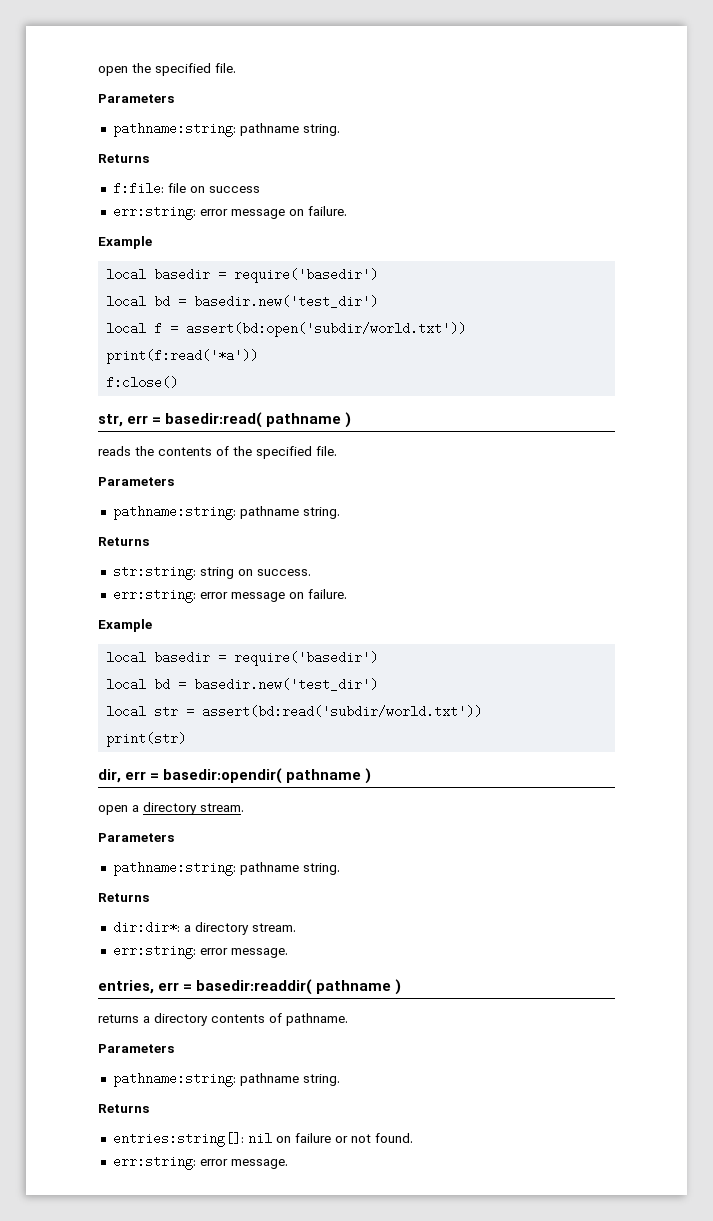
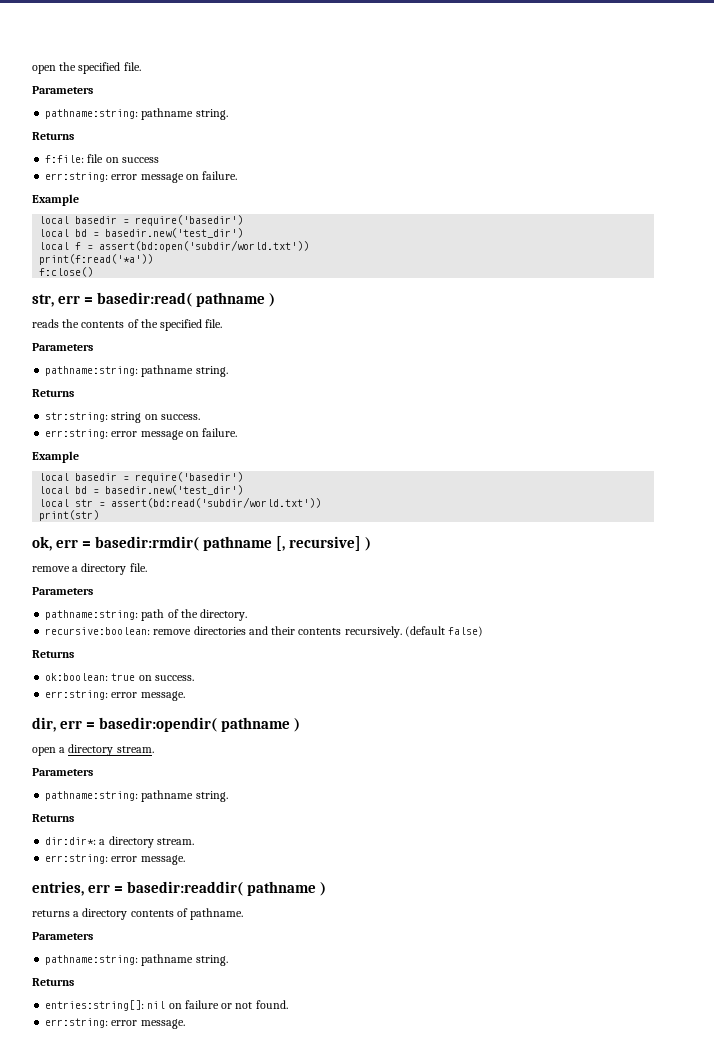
(187, 739) none -> [32,536,372,551] [32,563,147,575] [32,587,93,595] [45,609,248,621] [45,626,484,638] [32,650,74,658] [45,673,194,681] [45,690,185,701] // ok, err = basedir:rmdir( pathname [, recursive] ) // remove a directory file. // Parameters // pathname:string: path of the directory. // recursive:boolean: remove directories and their contents recursively. (default false) // Returns // ok:boolean: true on success. // err:string: error message.

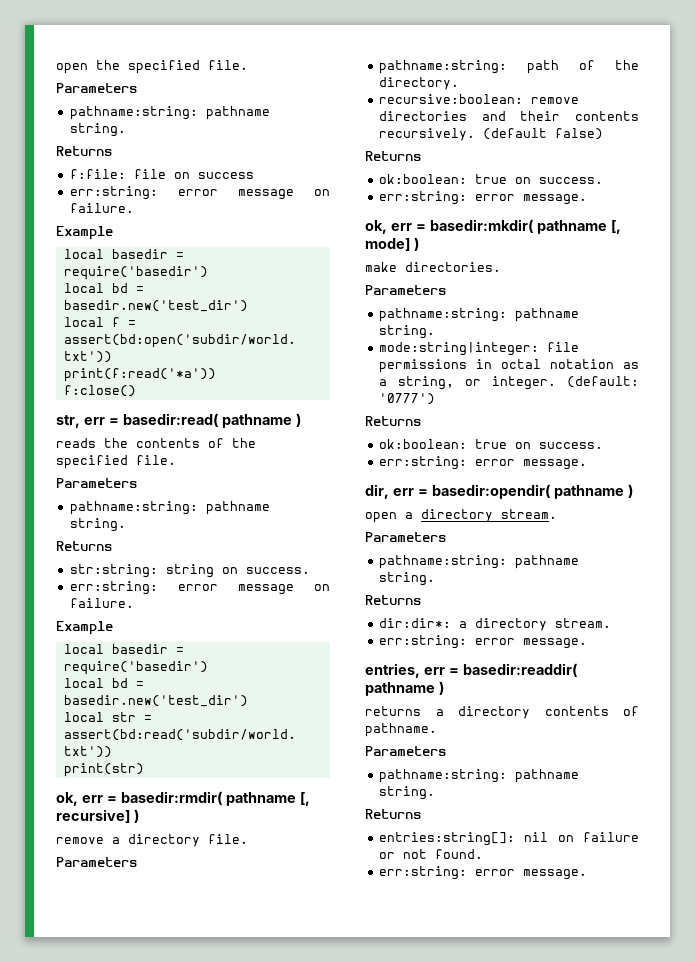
(185, 696) none -> [365,219,621,234] [365,237,419,251] [365,262,501,272] [365,285,446,295] [378,308,579,322] [378,325,435,339] [378,342,579,356] [378,359,639,373] [378,376,639,390] [378,393,435,405] [365,416,421,426] [378,439,603,449] [378,456,587,470] // ok, err = basedir:mkdir( pathname [, mode] ) // make directories. // Parameters // pathname:string: pathname string. // mode:string|integer: file permissions in octal notation as a string, or integer. (default: '0777') // Returns // ok:boolean: true on success. // err:string: error message.

